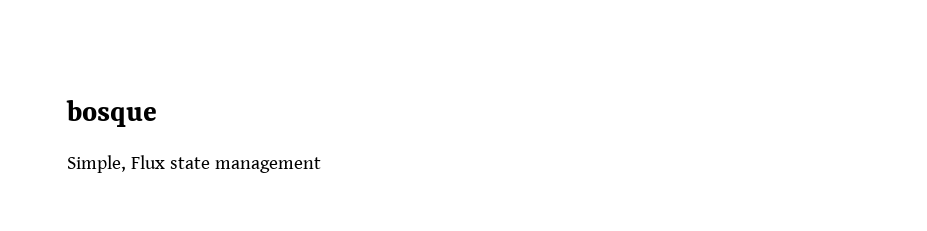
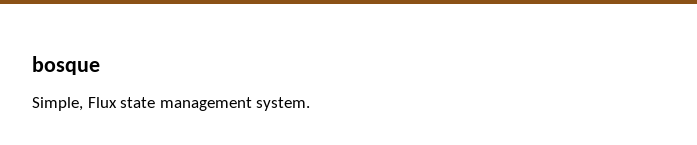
(321, 165) none -> [256,97,311,111] system.

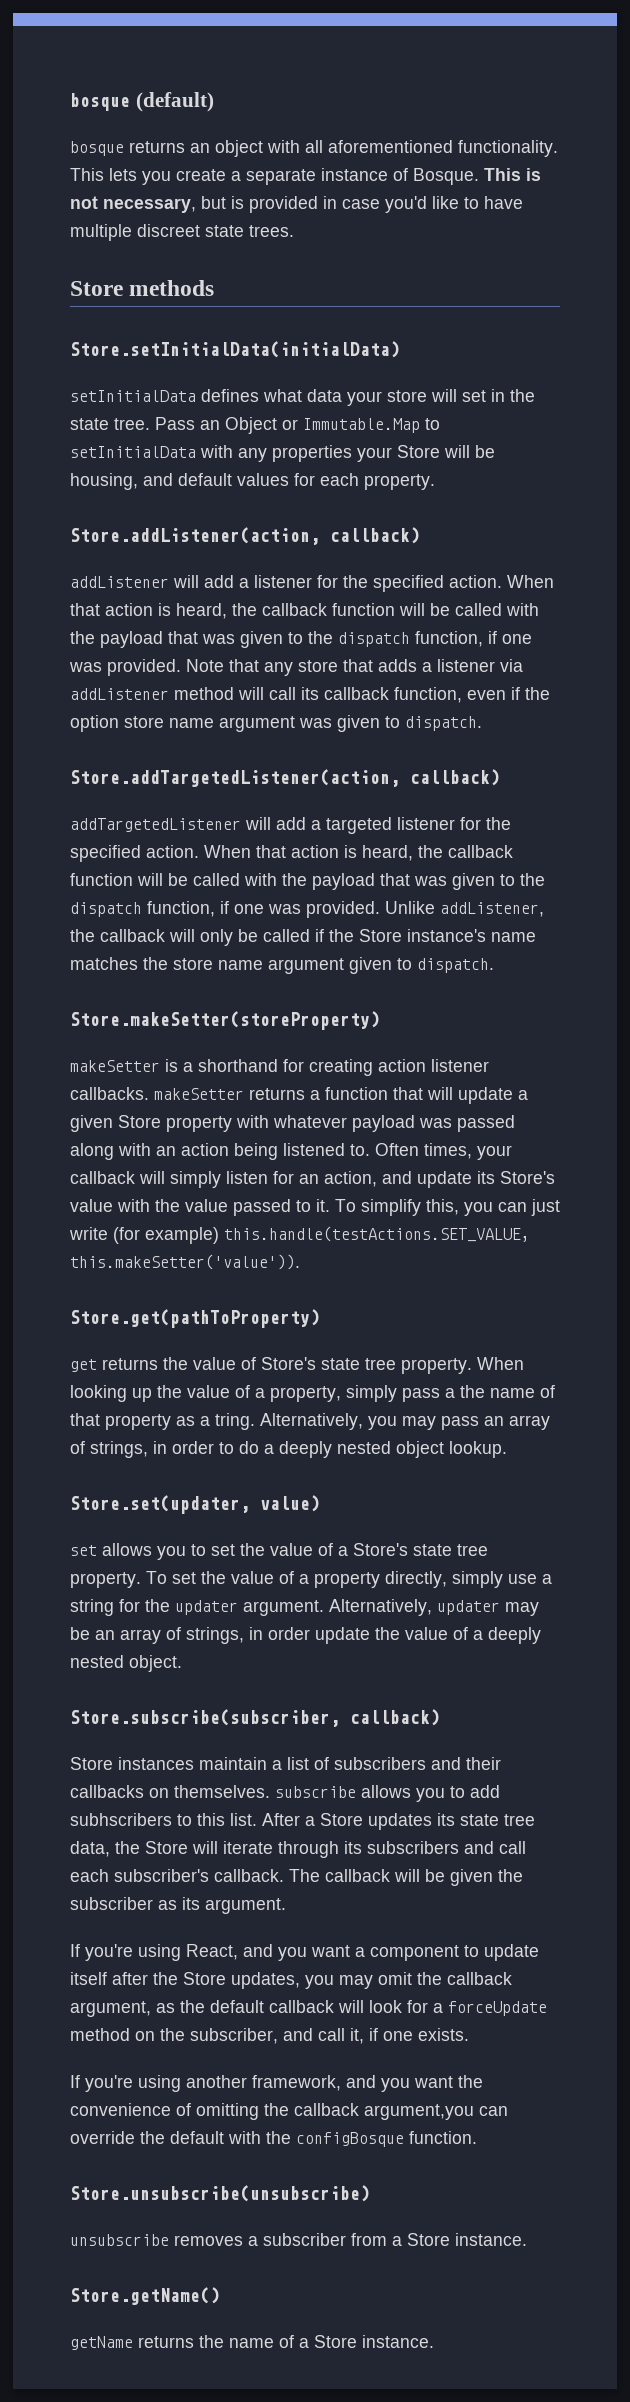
[32,56,100,75] [32,97,311,111] bosque // Simple, Flux state management system. -> [70,92,214,112] [70,140,558,157] [70,168,541,185] [70,196,523,213] [70,224,294,241] [70,280,215,296] [70,341,400,358] [70,389,535,406] [70,417,440,434] [70,445,495,462] [70,473,435,490] [70,527,420,545] [70,575,554,592] [70,603,539,619] [70,631,532,648] [69,659,523,676] [70,687,550,703] [70,715,482,732] [70,769,500,787] [70,817,511,834] [70,845,513,862] [70,873,545,890] [70,901,544,918] [70,929,536,946] [70,957,494,974] [70,1011,380,1030] [70,1059,489,1076] [70,1087,528,1104] [70,1115,515,1132] [70,1143,512,1160] [70,1171,555,1188] [70,1199,560,1216] [69,1226,530,1244] [70,1254,300,1270] [70,1309,320,1328] [70,1357,524,1374] [70,1385,555,1402] [70,1413,550,1430] [70,1441,507,1458] [70,1495,320,1514] [70,1543,488,1560] [70,1571,552,1588] [70,1599,539,1616] [70,1627,541,1644] [70,1655,182,1672] [70,1709,440,1727] [70,1757,501,1770] [70,1785,500,1802] [70,1813,535,1830] [70,1841,526,1858] [70,1869,523,1886] [70,1897,286,1914] [70,1944,539,1961] [70,1972,512,1989] [70,2000,547,2017] [70,2028,469,2044] [70,2075,483,2092] [70,2103,508,2120] [70,2131,477,2147] [70,2185,370,2202] [70,2233,527,2246] [70,2287,220,2305] [70,2335,434,2350] bosque (default) // bosque returns an object with all aforementioned functionality. This lets you create a separate instance of Bosque. This is not necessary, but is provided in case you'd like to have multiple discreet state trees. // Store methods // Store.setInitialData(initialData) // setInitialData defines what data your store will set in the state tree. Pass an Object or Immutable.Map to setInitialData with any properties your Store will be housing, and default values for each property. // Store.addListener(action, callback) // addListener will add a listener for the specified action. When that action is heard, the callback function will be called with the payload that was given to the dispatch function, if one was provided. Note that any store that adds a listener via addListener method will call its callback function, even if the option store name argument was given to dispatch. // Store.addTargetedListener(action, callback) // addTargetedListener will add a targeted listener for the specified action. When that action is heard, the callback function will be called with the payload that was given to the dispatch function, if one was provided. Unlike addListener, the callback will only be called if the Store instance's name matches the store name argument given to dispatch. // Store.makeSetter(storeProperty) // makeSetter is a shorthand for creating action listener callbacks. makeSetter returns a function that will update a given Store property with whatever payload was passed along with an action being listened to. Often times, your callback will simply listen for an action, and update its Store's value with the value passed to it. To simplify this, you can just write (for example) this.handle(testActions.SET_VALUE, this.makeSetter('value')). // Store.get(pathToProperty) // get returns the value of Store's state tree property. When looking up the value of a property, simply pass a the name of that property as a tring. Alternatively, you may pass an array of strings, in order to do a deeply nested object lookup. // Store.set(updater, value) // set allows you to set the value of a Store's state tree property. To set the value of a property directly, simply use a string for the updater argument. Alternatively, updater may be an array of strings, in order update the value of a deeply nested object. // Store.subscribe(subscriber, callback) // Store instances maintain a list of subscribers and their callbacks on themselves. subscribe allows you to add subhscribers to this list. After a Store updates its state tree data, the Store will iterate through its subscribers and call each subscriber's callback. The callback will be given the subscriber as its argument. // If you're using React, and you want a component to update itself after the Store updates, you may omit the callback argument, as the default callback will look for a forceUpdate method on the subscriber, and call it, if one exists. // If you're using another framework, and you want the convenience of omitting the callback argument,you can override the default with the configBosque function. // Store.unsubscribe(unsubscribe) // unsubscribe removes a subscriber from a Store instance. // Store.getName() // getName returns the name of a Store instance.

